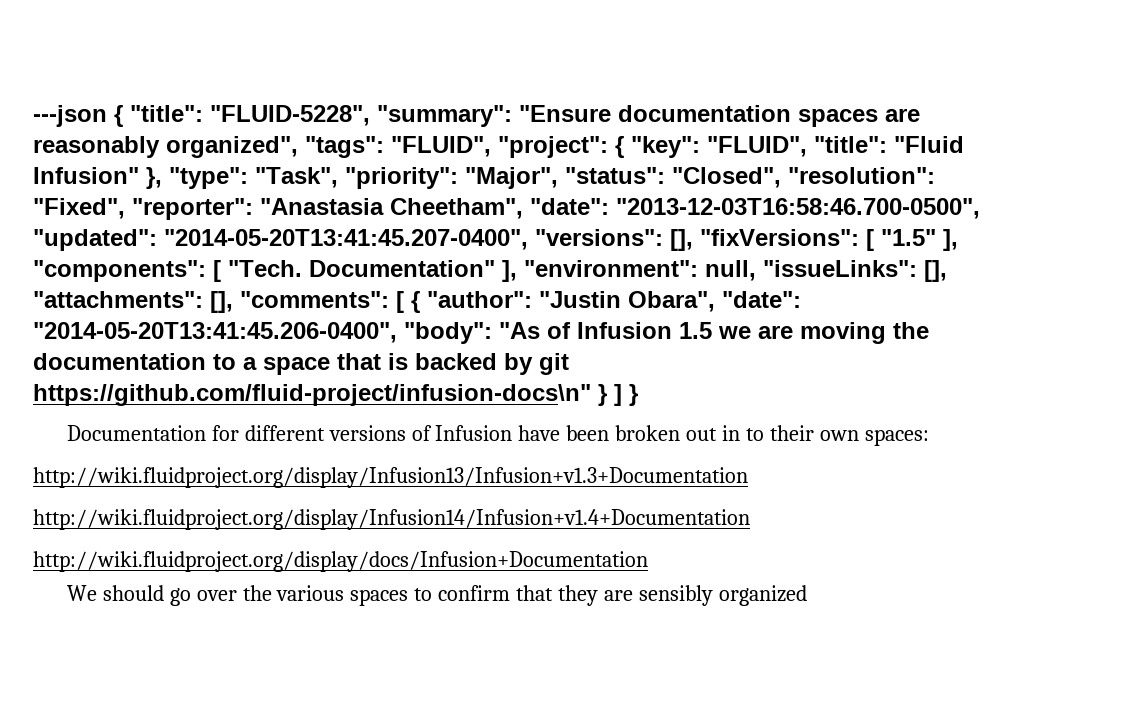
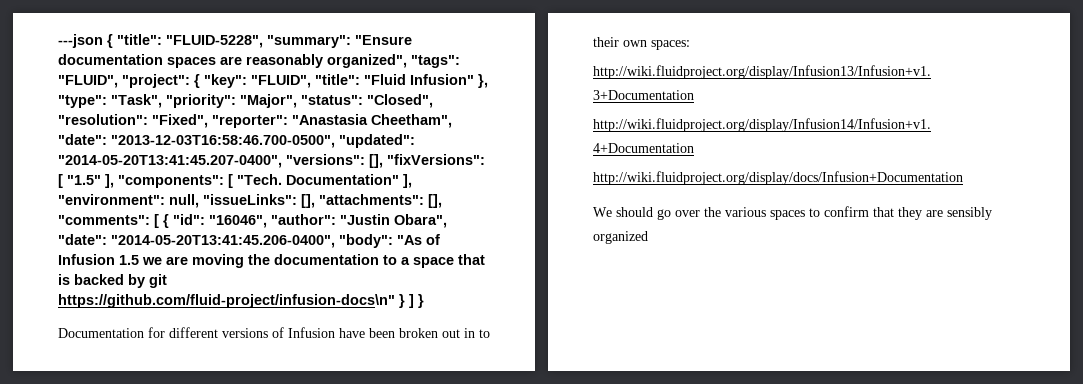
(420, 302) none -> [173,214,267,228] "id": "16046",

